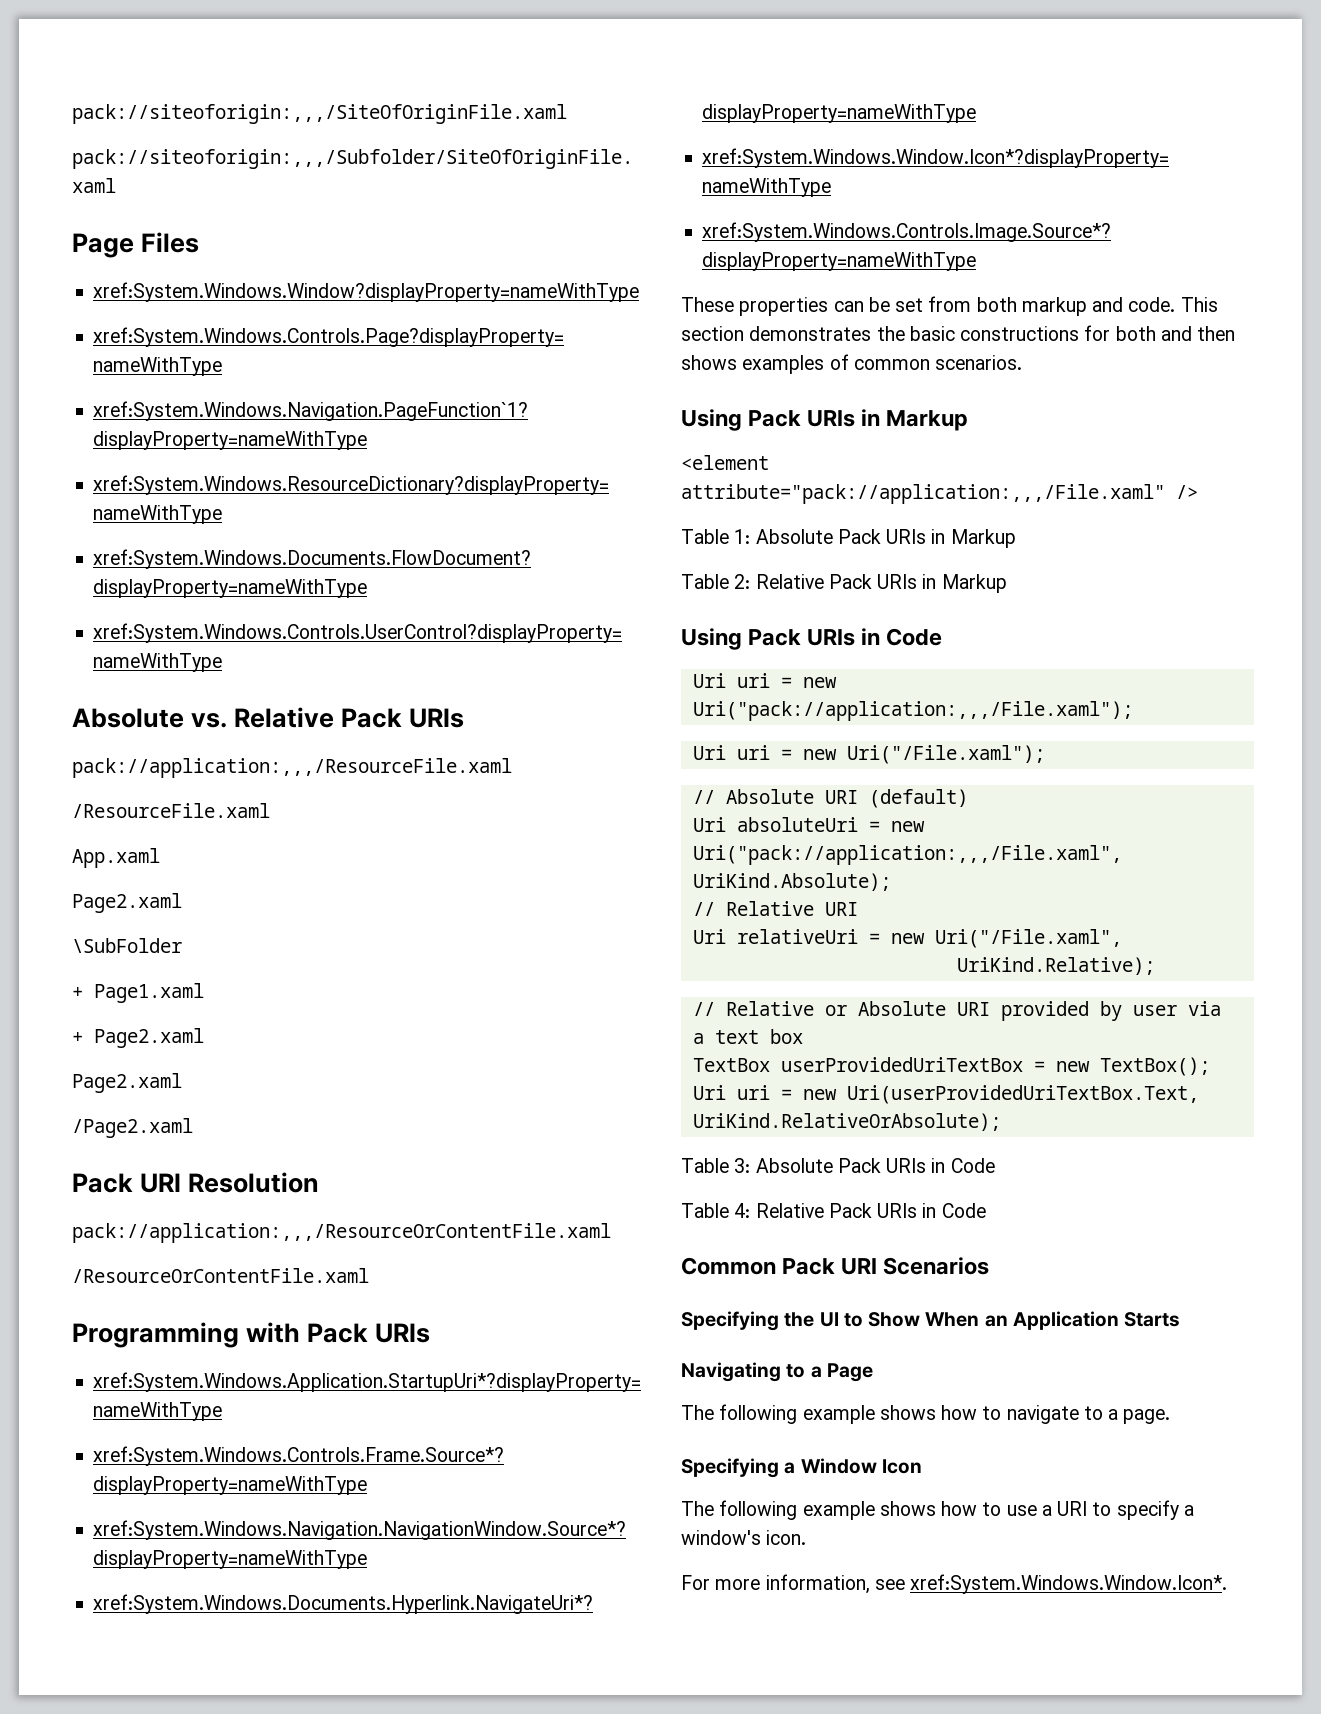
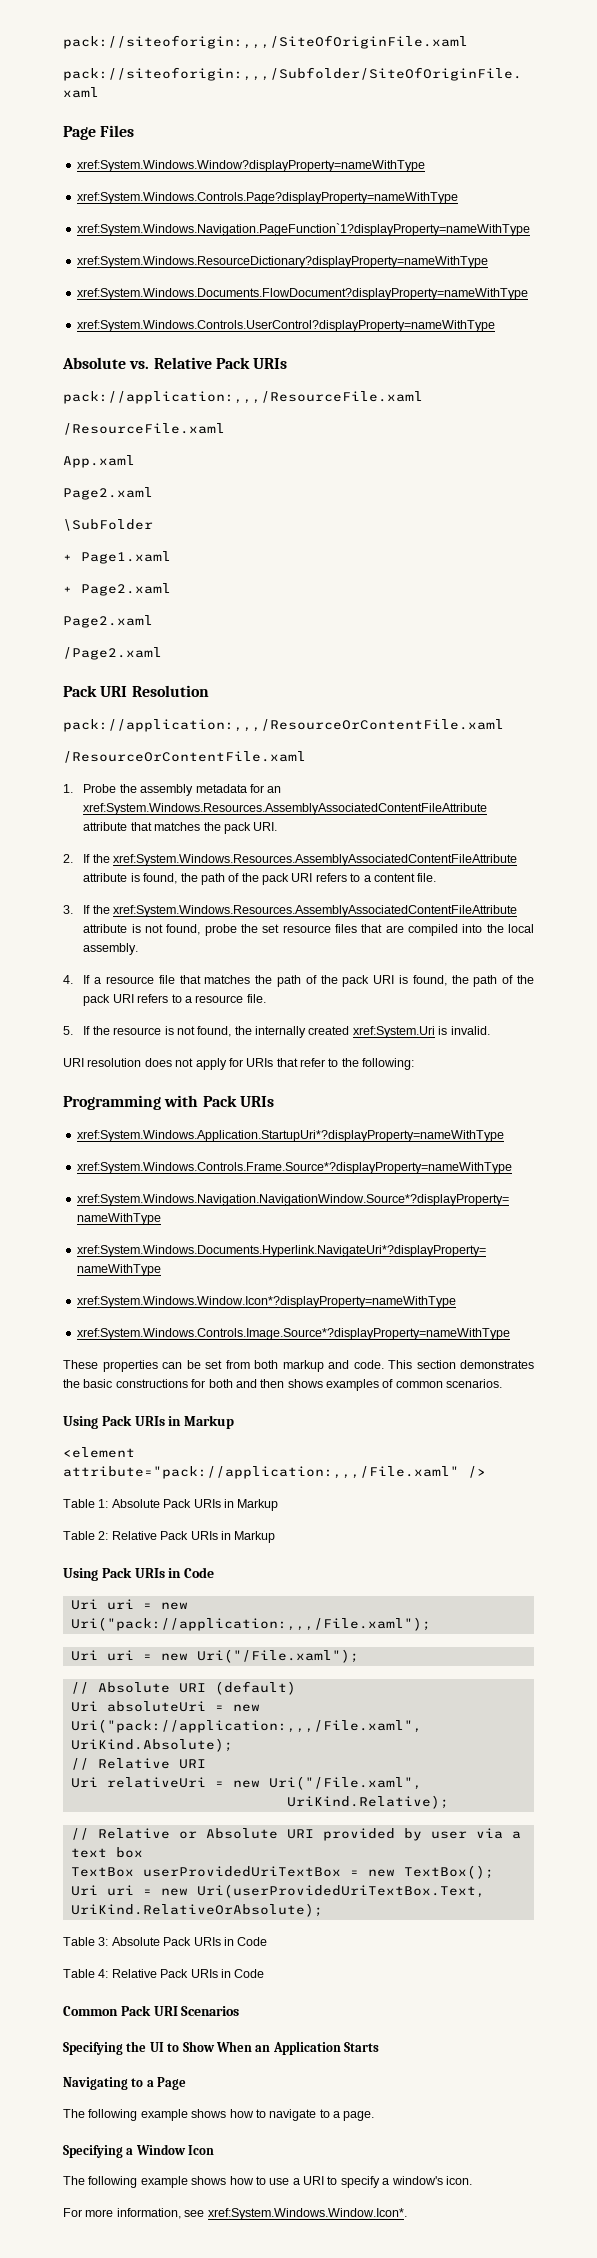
(369, 1275) none -> [63,784,282,796] [83,803,488,815] [83,822,278,834] [63,854,518,866] [83,873,437,885] [63,905,518,917] [83,924,534,936] [83,943,139,955] [63,975,535,987] [83,994,266,1006] [63,1026,490,1038] [63,1058,415,1070] // 1. Probe the assembly metadata for an xref:System.Windows.Resources.AssemblyAssociatedContentFileAttribute attribute that matches the pack URI. // 2. If the xref:System.Windows.Resources.AssemblyAssociatedContentFileAttribute attribute is found, the path of the pack URI refers to a content file. // 3. If the xref:System.Windows.Resources.AssemblyAssociatedContentFileAttribute attribute is not found, probe the set resource files that are compiled into the local assembly. // 4. If a resource file that matches the path of the pack URI is found, the path of the pack URI refers to a resource file. // 5. If the resource is not found, the internally created xref:System.Uri is invalid. // URI resolution does not apply for URIs that refer to the following:

